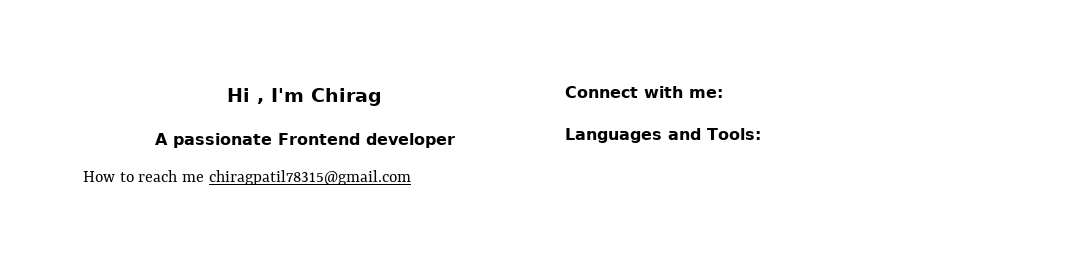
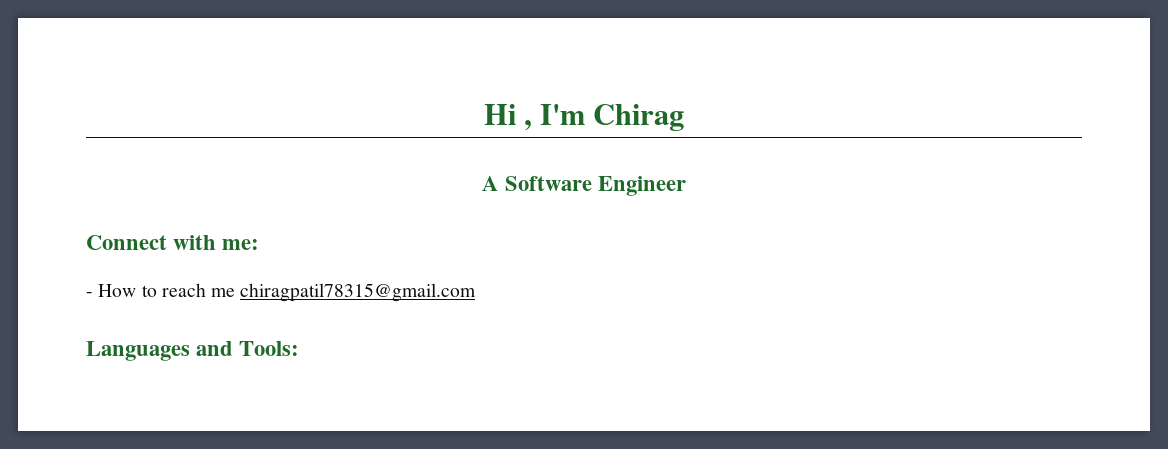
[172,133,455,148] passionate Frontend developer // -> [504,176,686,196] [86,235,260,250] [86,292,93,297] Software Engineer // Connect with me: // -
[565,86,723,98] // Connect with me: -> (477, 292) none

